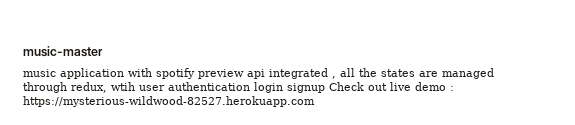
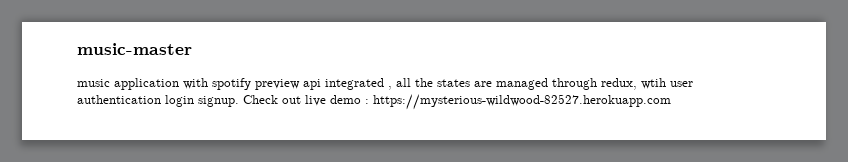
[287,83,325,93] signup -> [198,96,239,107] signup.

